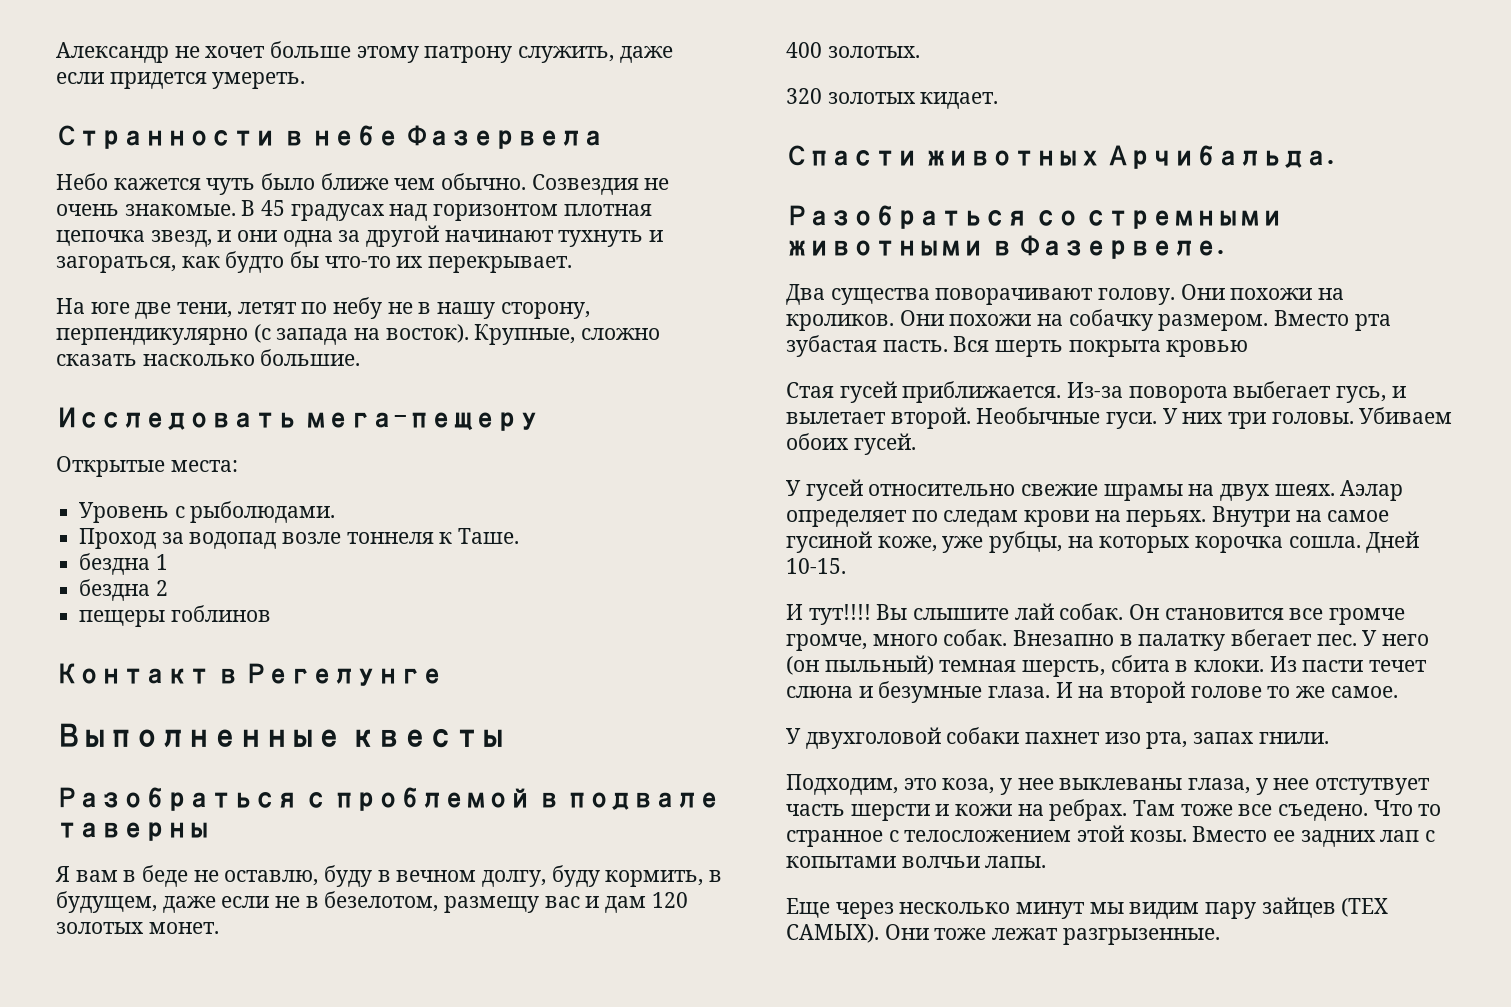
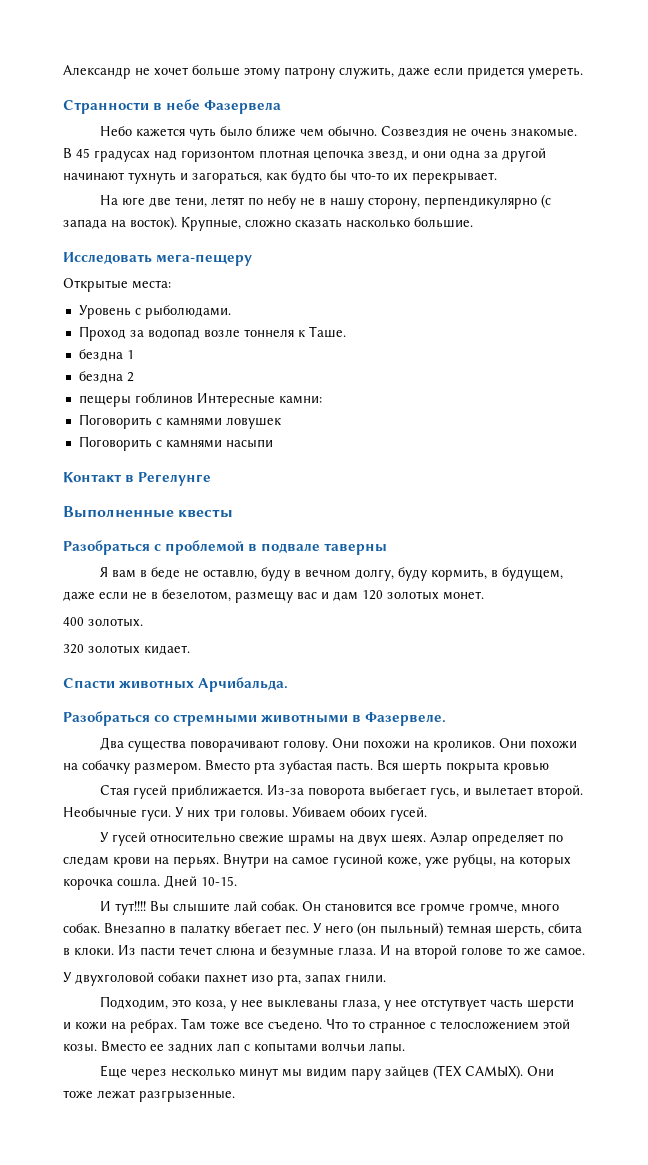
(271, 613) none -> [196,393,322,407] [78,414,281,429] [78,436,273,451] Интересные камни: // Поговорить с камнями ловушек // Поговорить с камнями насыпи

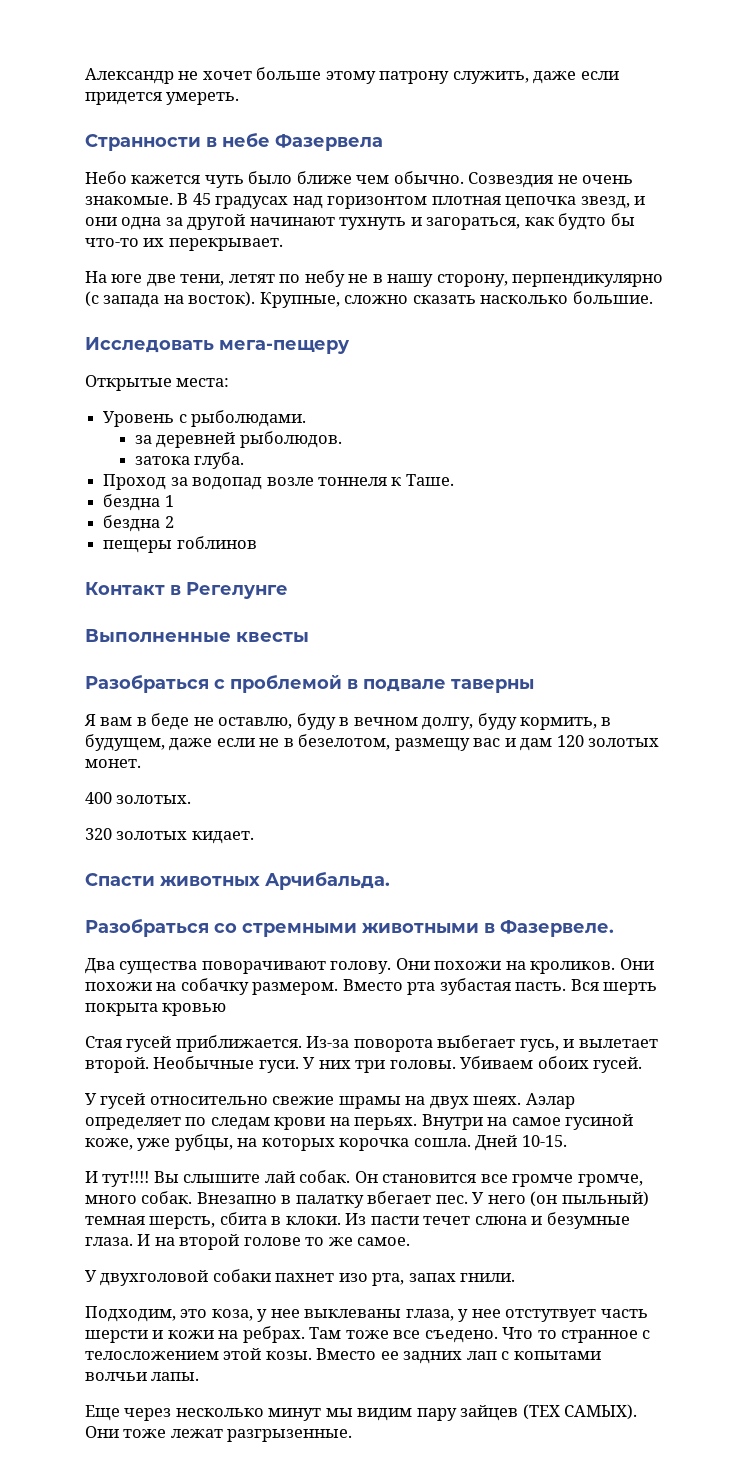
(231, 312) none -> [134,431,342,448] [134,452,245,469] // за деревней рыболюдов. // затока глуба.
[196,393,322,407] [78,414,281,429] [78,436,273,451] Интересные камни: // Поговорить с камнями ловушек // Поговорить с камнями насыпи -> (257, 542) none

